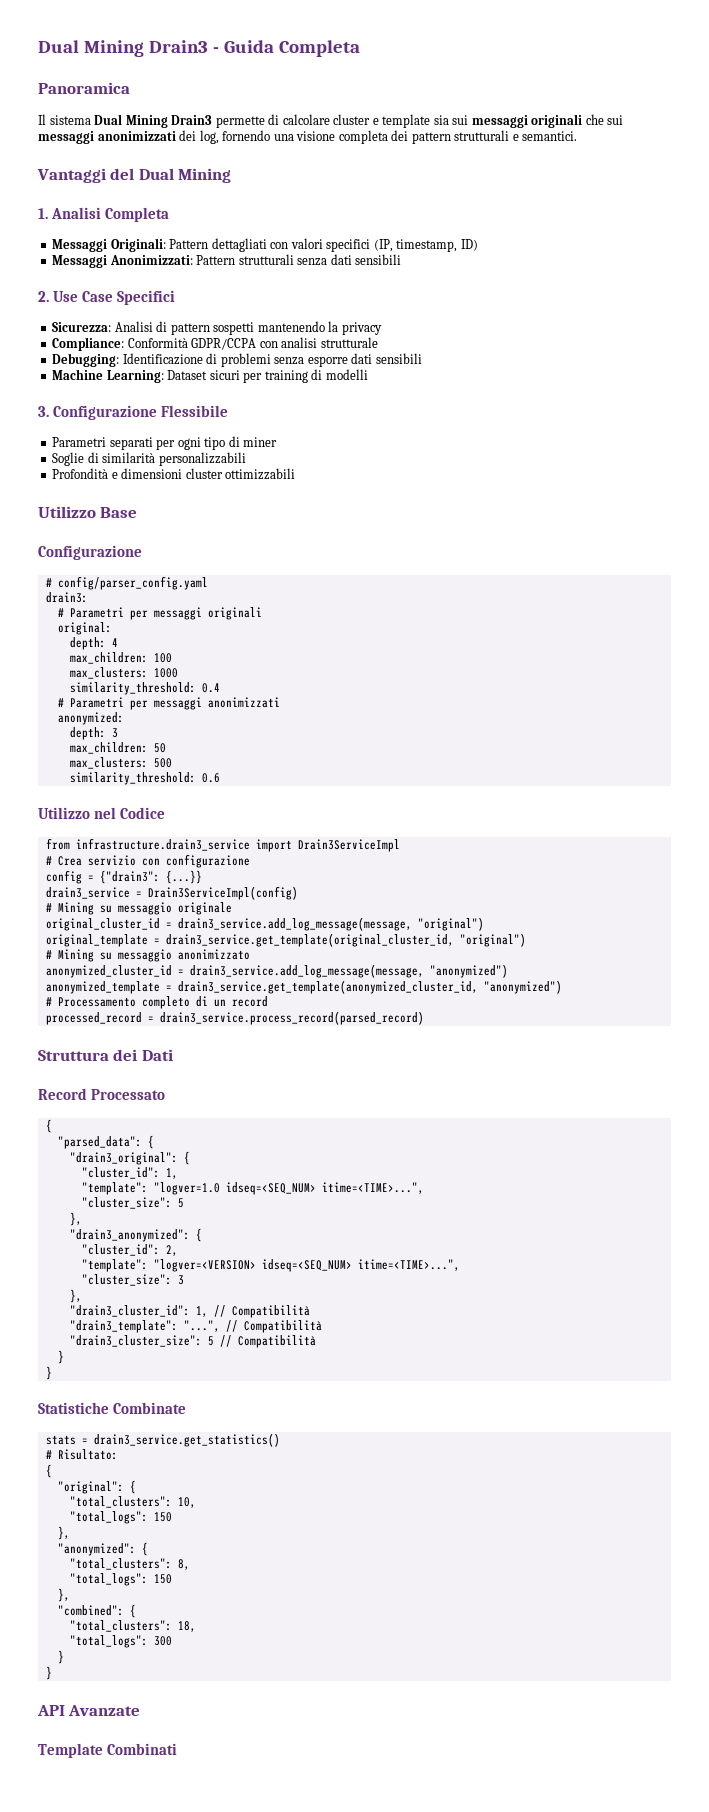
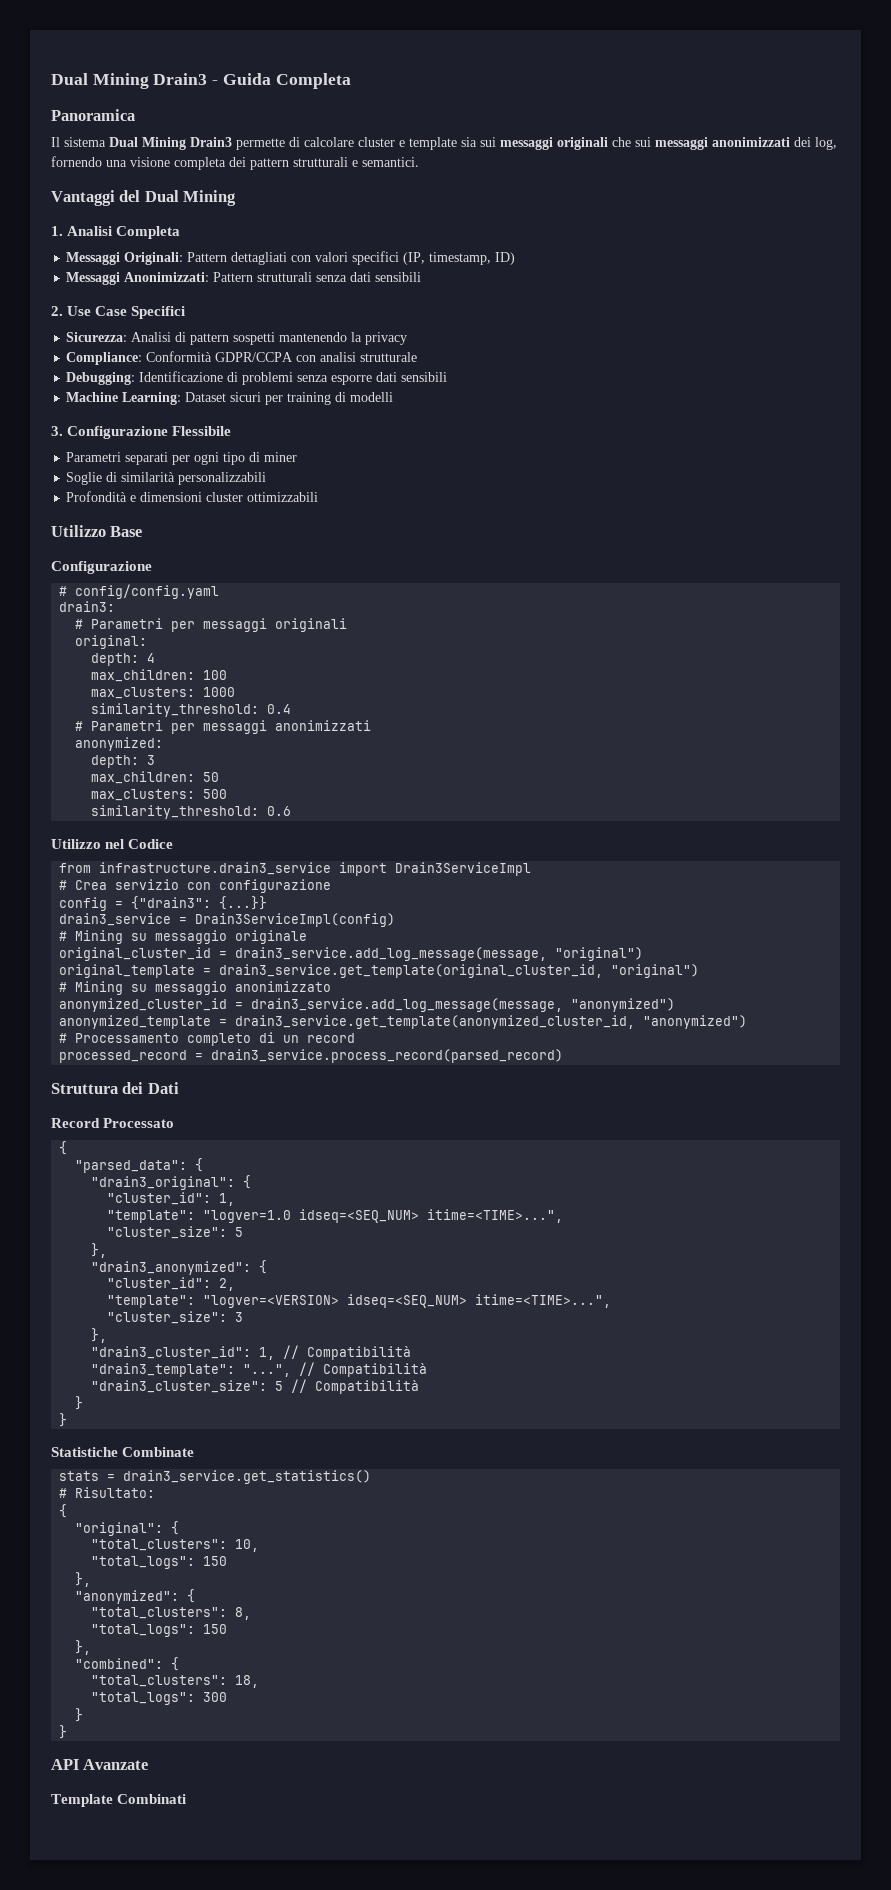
[57,576,208,590] config/parser_config.yaml -> [75,584,220,599] config/config.yaml

